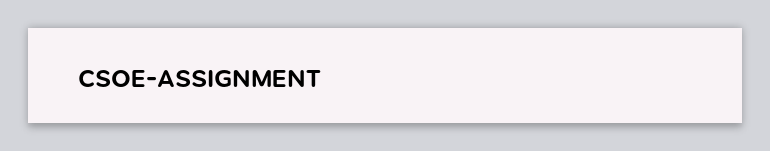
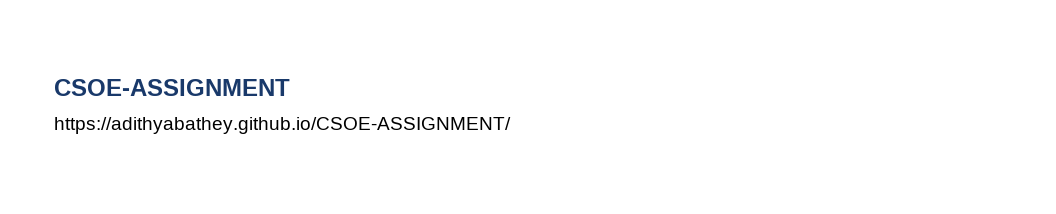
(321, 78) none -> [54,117,511,134] // https://adithyabathey.github.io/CSOE-ASSIGNMENT/

